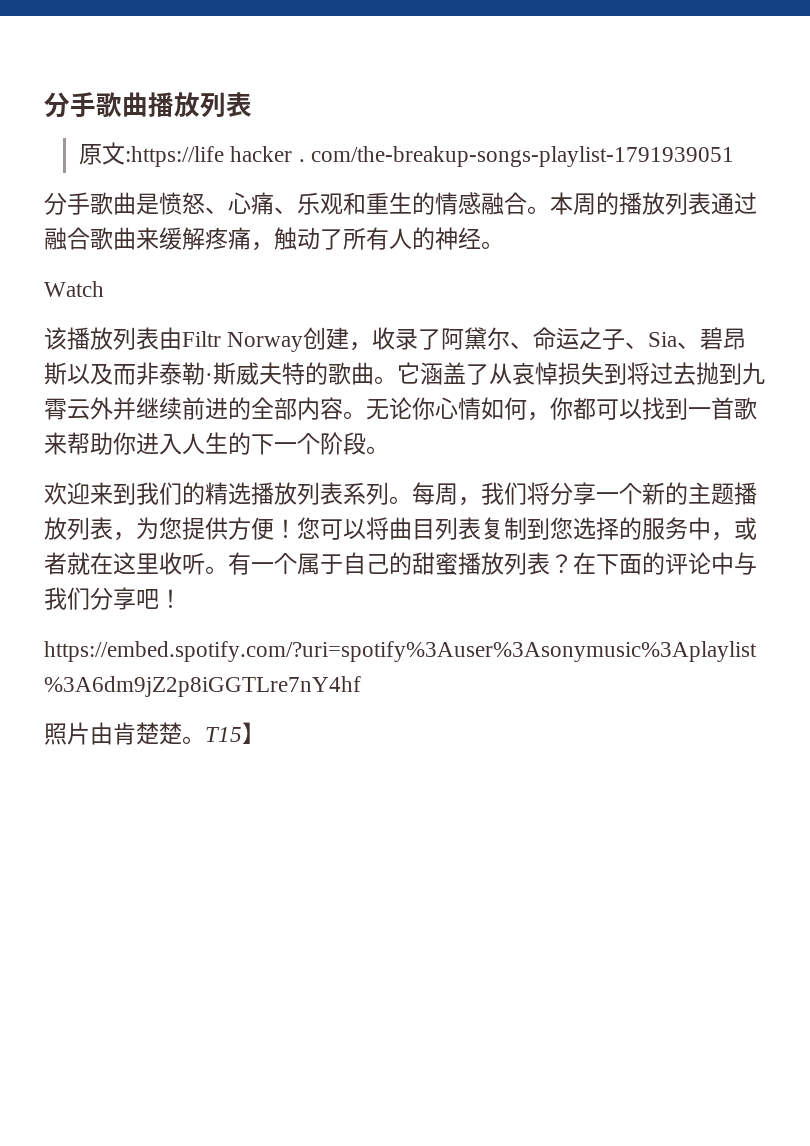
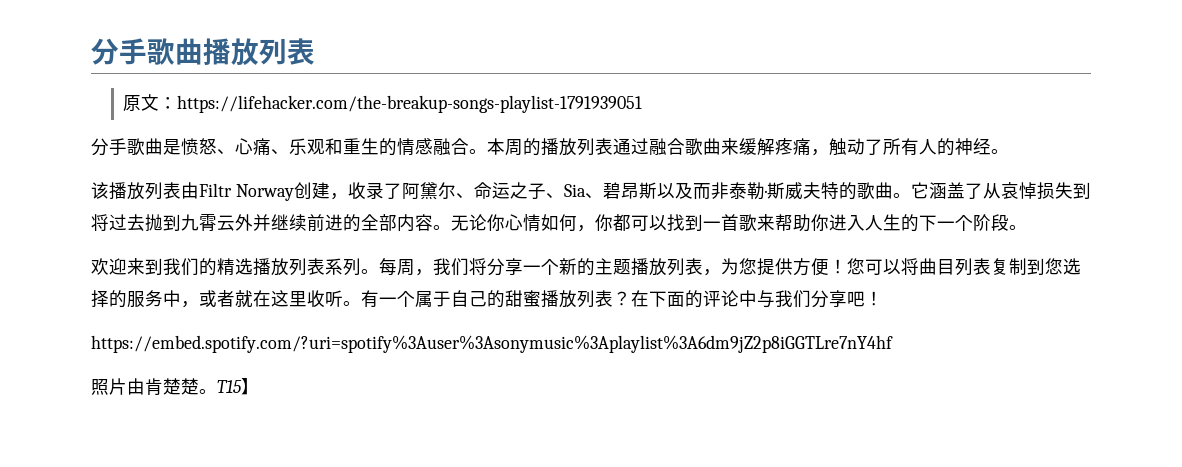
[125,146,734,167] :https://life hacker . com/the-breakup-songs-playlist-1791939051 -> [159,95,643,113] ：https://lifehacker.com/the-breakup-songs-playlist-1791939051
[44,281,104,297] // Watch -> (1009, 151) none

